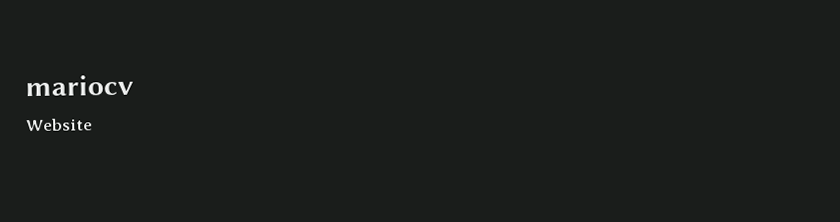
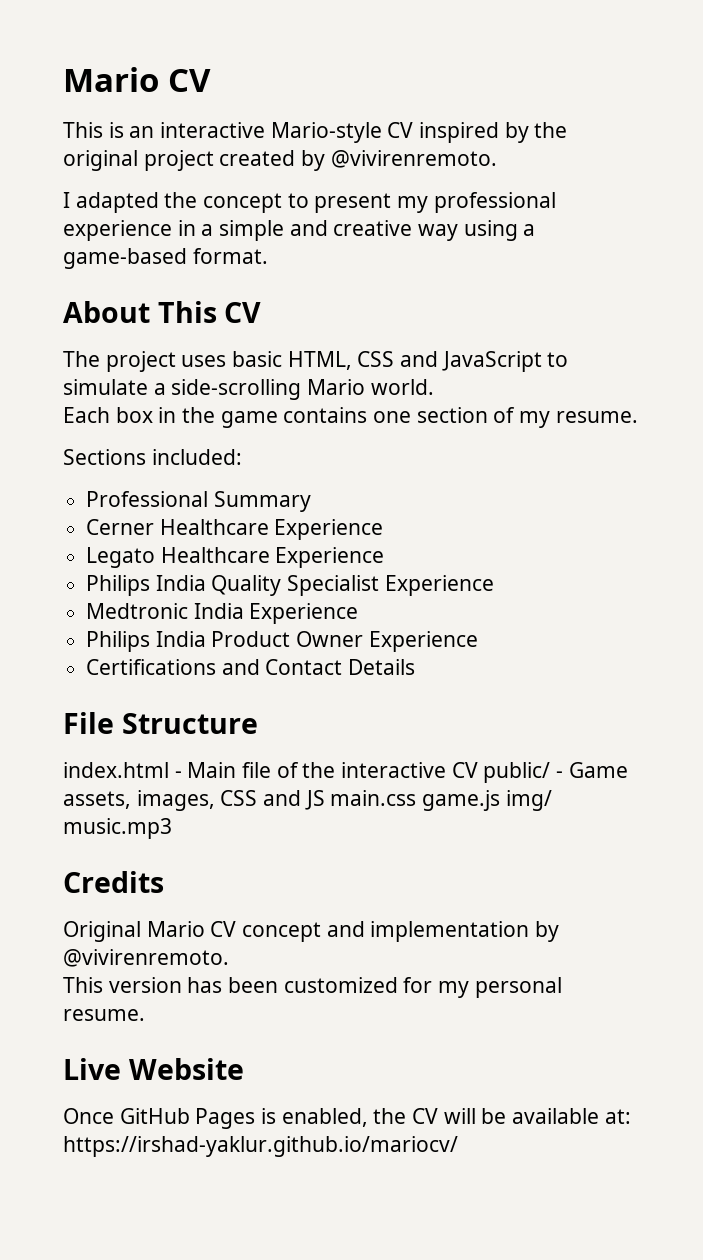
[25,74,134,97] [26,118,93,132] mariocv // Website -> [63,67,211,92] [63,122,568,143] [63,150,497,171] [63,192,556,213] [63,220,536,241] [63,248,268,269] [63,301,262,323] [63,351,569,372] [63,379,434,400] [63,407,638,428] [63,449,242,465] [86,491,311,512] [86,519,384,540] [86,547,385,568] [86,575,494,596] [86,603,359,624] [86,631,478,652] [86,659,416,675] [63,712,258,734] [63,762,628,783] [63,790,552,811] [63,818,172,839] [63,871,164,893] [63,921,560,942] [63,949,229,967] [63,977,562,998] [63,1009,145,1021] [63,1058,244,1080] [63,1108,631,1129] [63,1136,458,1157] Mario CV // This is an interactive Mario-style CV inspired by the original project created by @vivirenremoto. // I adapted the concept to present my professional experience in a simple and creative way using a game-based format. // About This CV // The project uses basic HTML, CSS and JavaScript to simulate a side-scrolling Mario world. // Each box in the game contains one section of my resume. // Sections included: // Professional Summary // Cerner Healthcare Experience // Legato Healthcare Experience // Philips India Quality Specialist Experience // Medtronic India Experience // Philips India Product Owner Experience // Certifications and Contact Details // File Structure // index.html - Main file of the interactive CV public/ - Game assets, images, CSS and JS main.css game.js img/ music.mp3 // Credits // Original Mario CV concept and implementation by @vivirenremoto. // This version has been customized for my personal resume. // Live Website // Once GitHub Pages is enabled, the CV will be available at: https://irshad-yaklur.github.io/mariocv/

